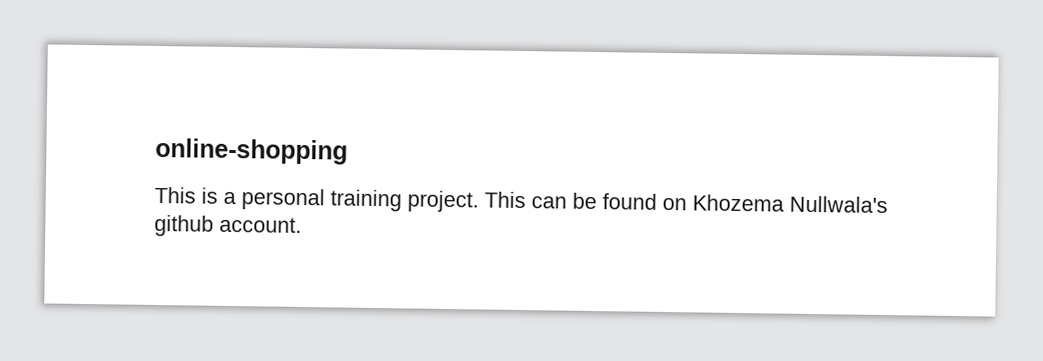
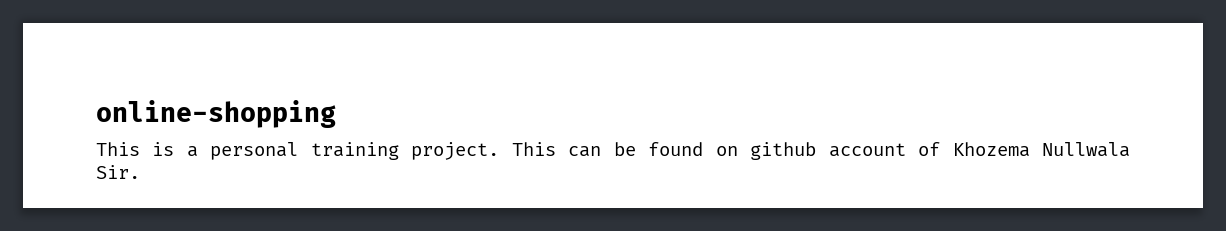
[692,194,888,214] [154,214,302,237] Khozema Nullwala's github account. -> [750,142,1130,160] [96,165,140,179] github account of Khozema Nullwala Sir.

